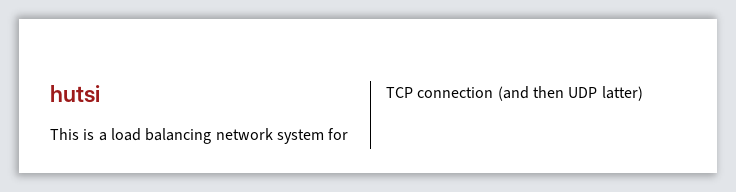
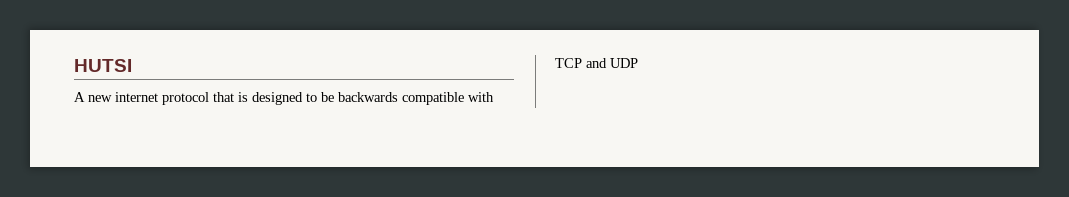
[50,85,100,103] [50,128,349,144] [386,86,643,101] hutsi // This is a load balancing network system for TCP connection (and then UDP latter) -> [74,59,132,72] [74,92,494,105] [555,58,638,68] HUTSI // A new internet protocol that is designed to be backwards compatible with TCP and UDP

